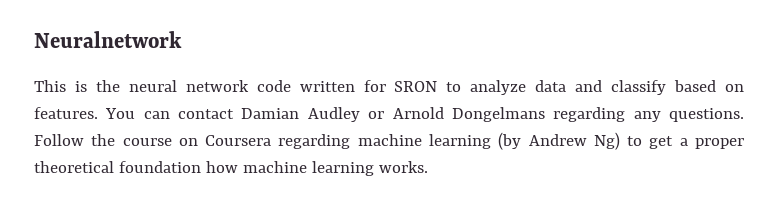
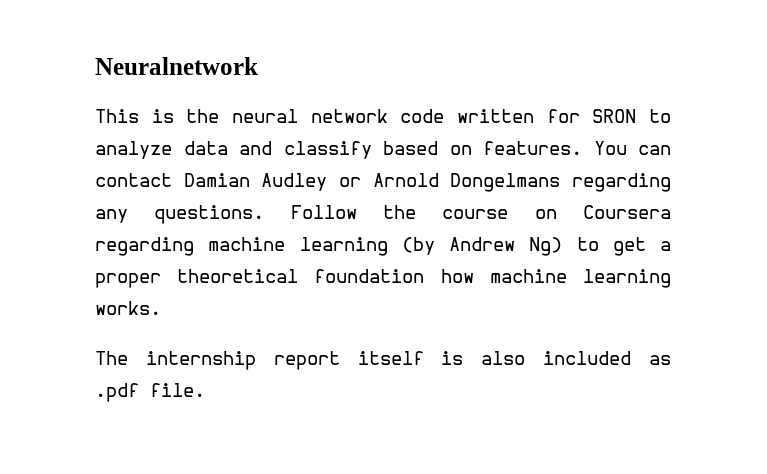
(428, 167) none -> [95,351,671,370] [95,383,205,402] // The internship report itself is also included as .pdf file.

